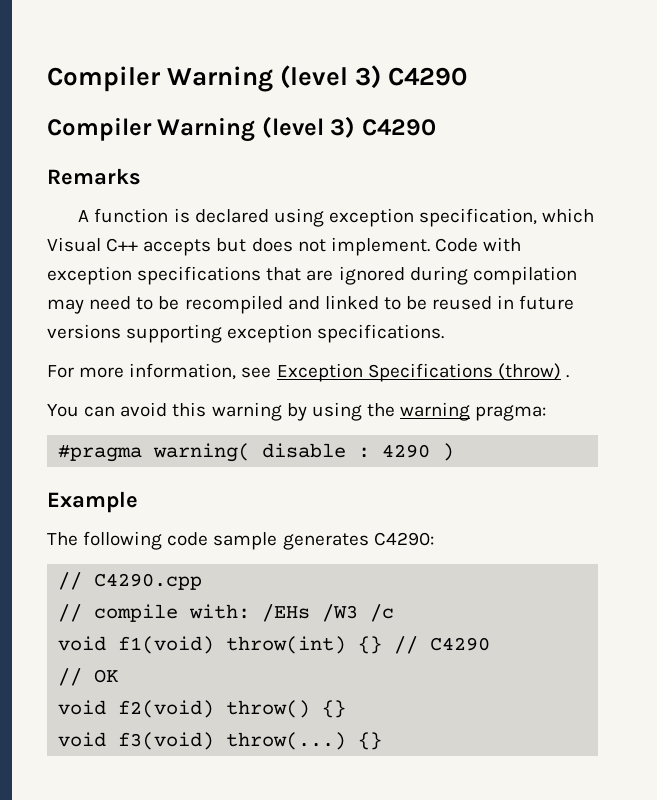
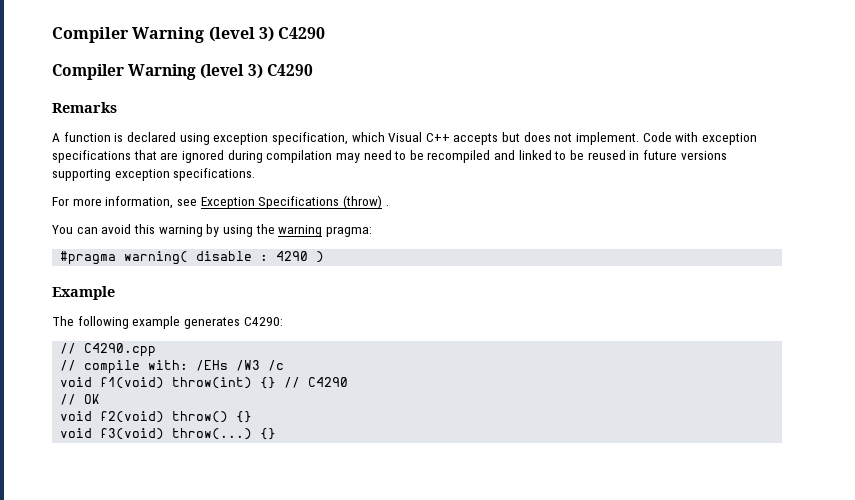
[167,532,278,550] code sample -> [132,316,181,329] example

